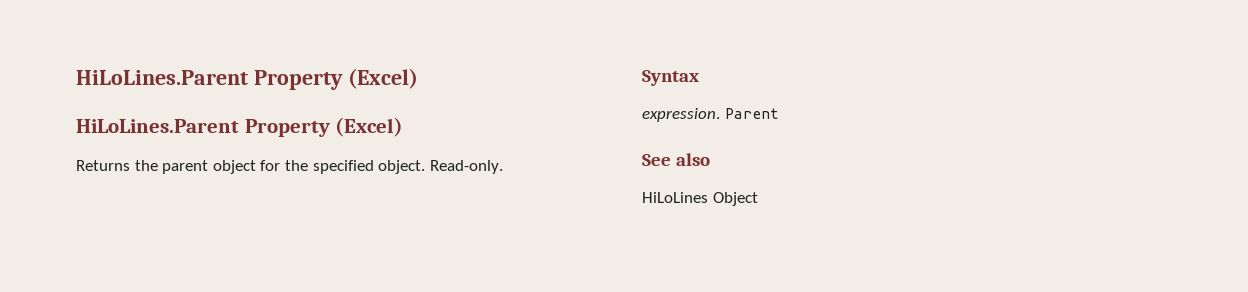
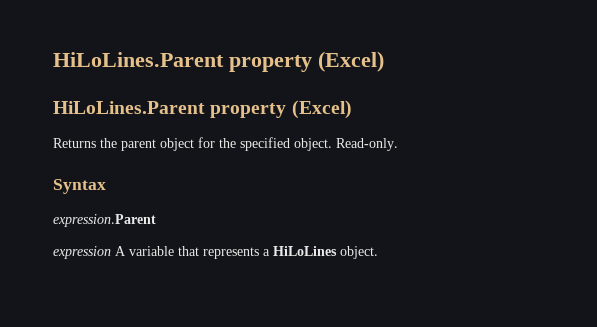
[76,70,343,90] HiLoLines.Parent Property -> [53,52,312,72] HiLoLines.Parent property
[244,119,330,137] Property -> [210,103,287,118] property
[642,108,779,122] [642,153,711,166] [642,192,758,206] expression. Parent // See also // HiLoLines Object -> [53,214,156,227] [53,246,378,259] expression.Parent // expression A variable that represents a HiLoLines object.

